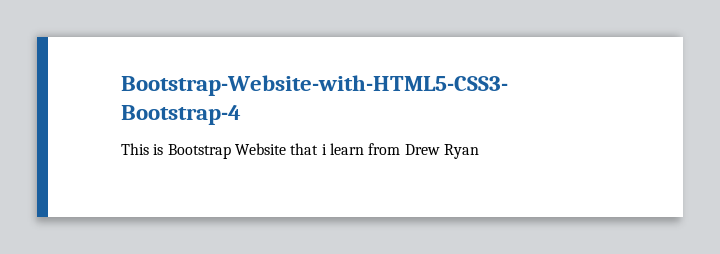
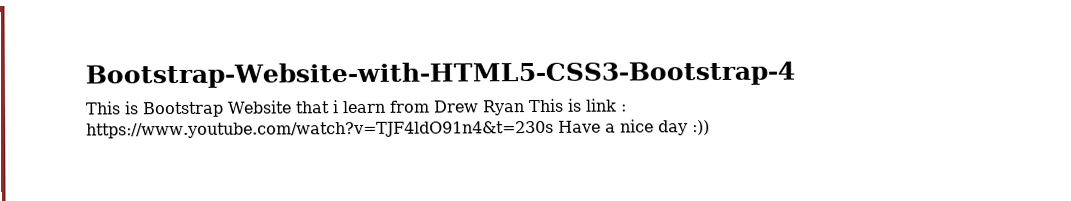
(479, 151) none -> [527,98,627,113] [86,119,710,139] This is link : https://www.youtube.com/watch?v=TJF4ldO91n4&t=230s Have a nice day :))

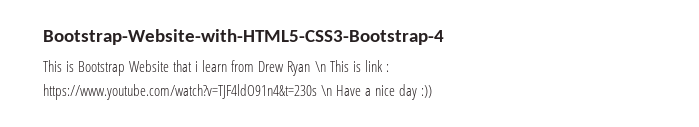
(525, 108) none -> [314,61,326,72] \n
(554, 129) none -> [321,85,333,96] \n

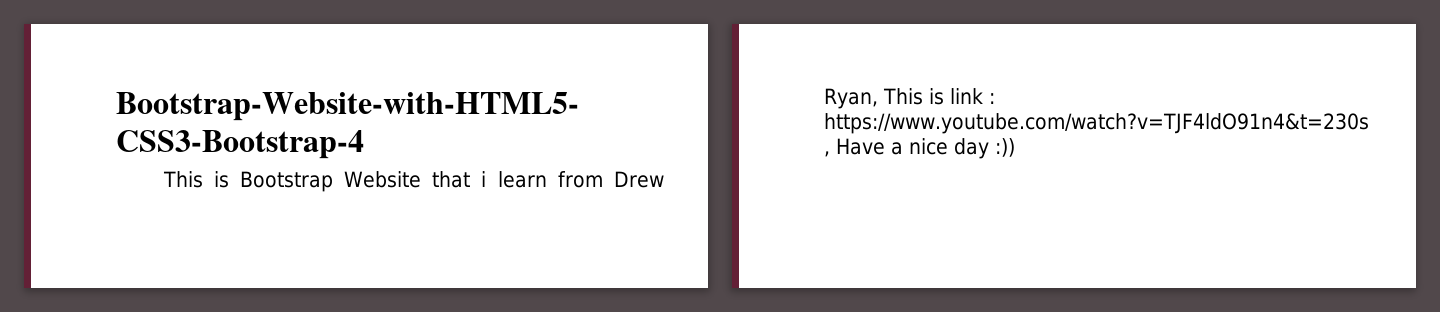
[287,61,326,76] Ryan \n -> [824,88,878,109] Ryan,
[321,85,333,96] \n -> [824,151,830,157] ,

